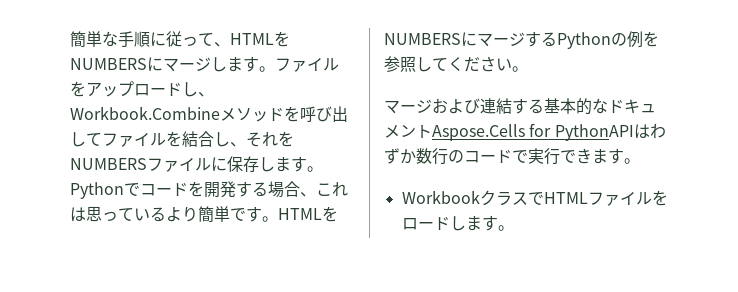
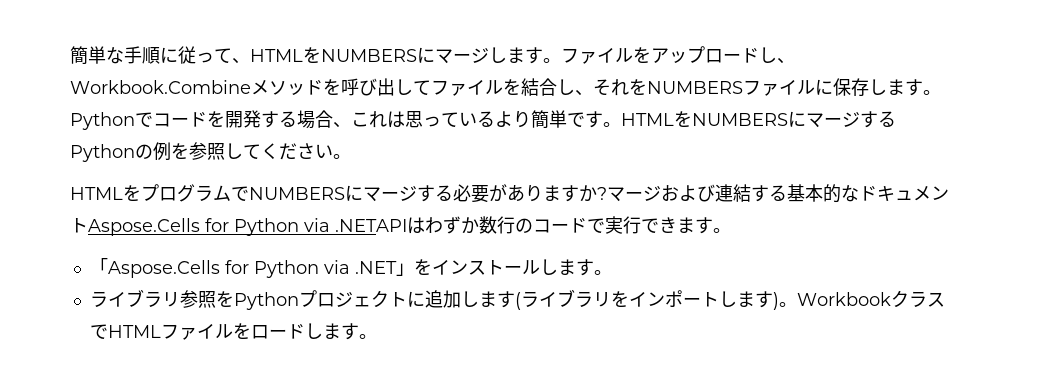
(528, 69) none -> [70,184,607,203] HTMLをプログラムでNUMBERSにマージする必要がありますか?
[554,124,634,141] PythonAPI -> [234,218,407,236] Python via .NETAPI
(640, 161) none -> [89,258,612,278] [89,289,797,310] 「Aspose.Cells for Python via .NET」をインストールします。 // ライブラリ参照をPythonプロジェクトに追加します(ライブラリをインポートします)。

